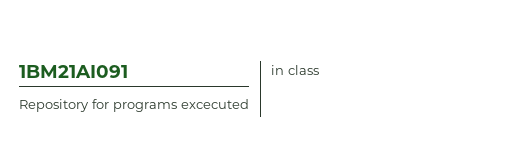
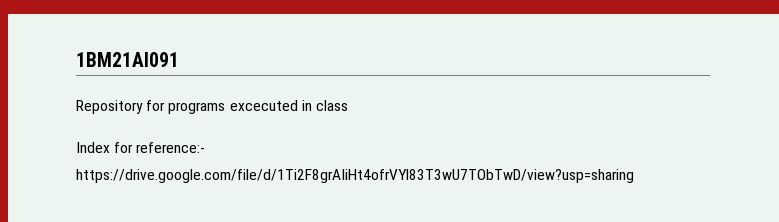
(319, 70) none -> [76,142,206,153] [76,169,634,183] // Index for reference:- https://drive.google.com/file/d/1Ti2F8grAIiHt4ofrVYl83T3wU7TObTwD/view?usp=sharing

